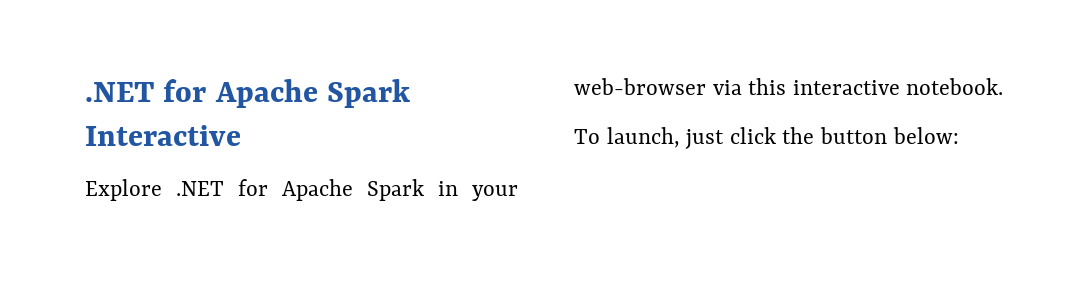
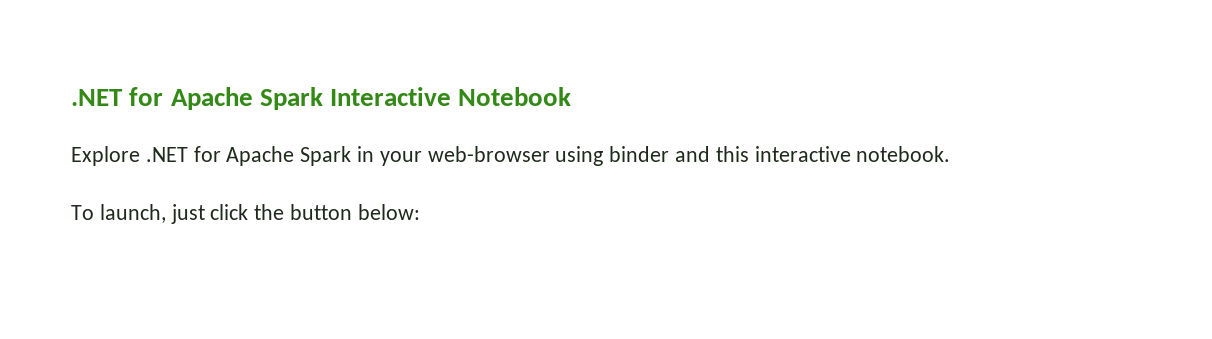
(241, 135) none -> [458,87,572,106] Notebook
[712,80,742,95] via -> [555,146,711,166] using binder and

